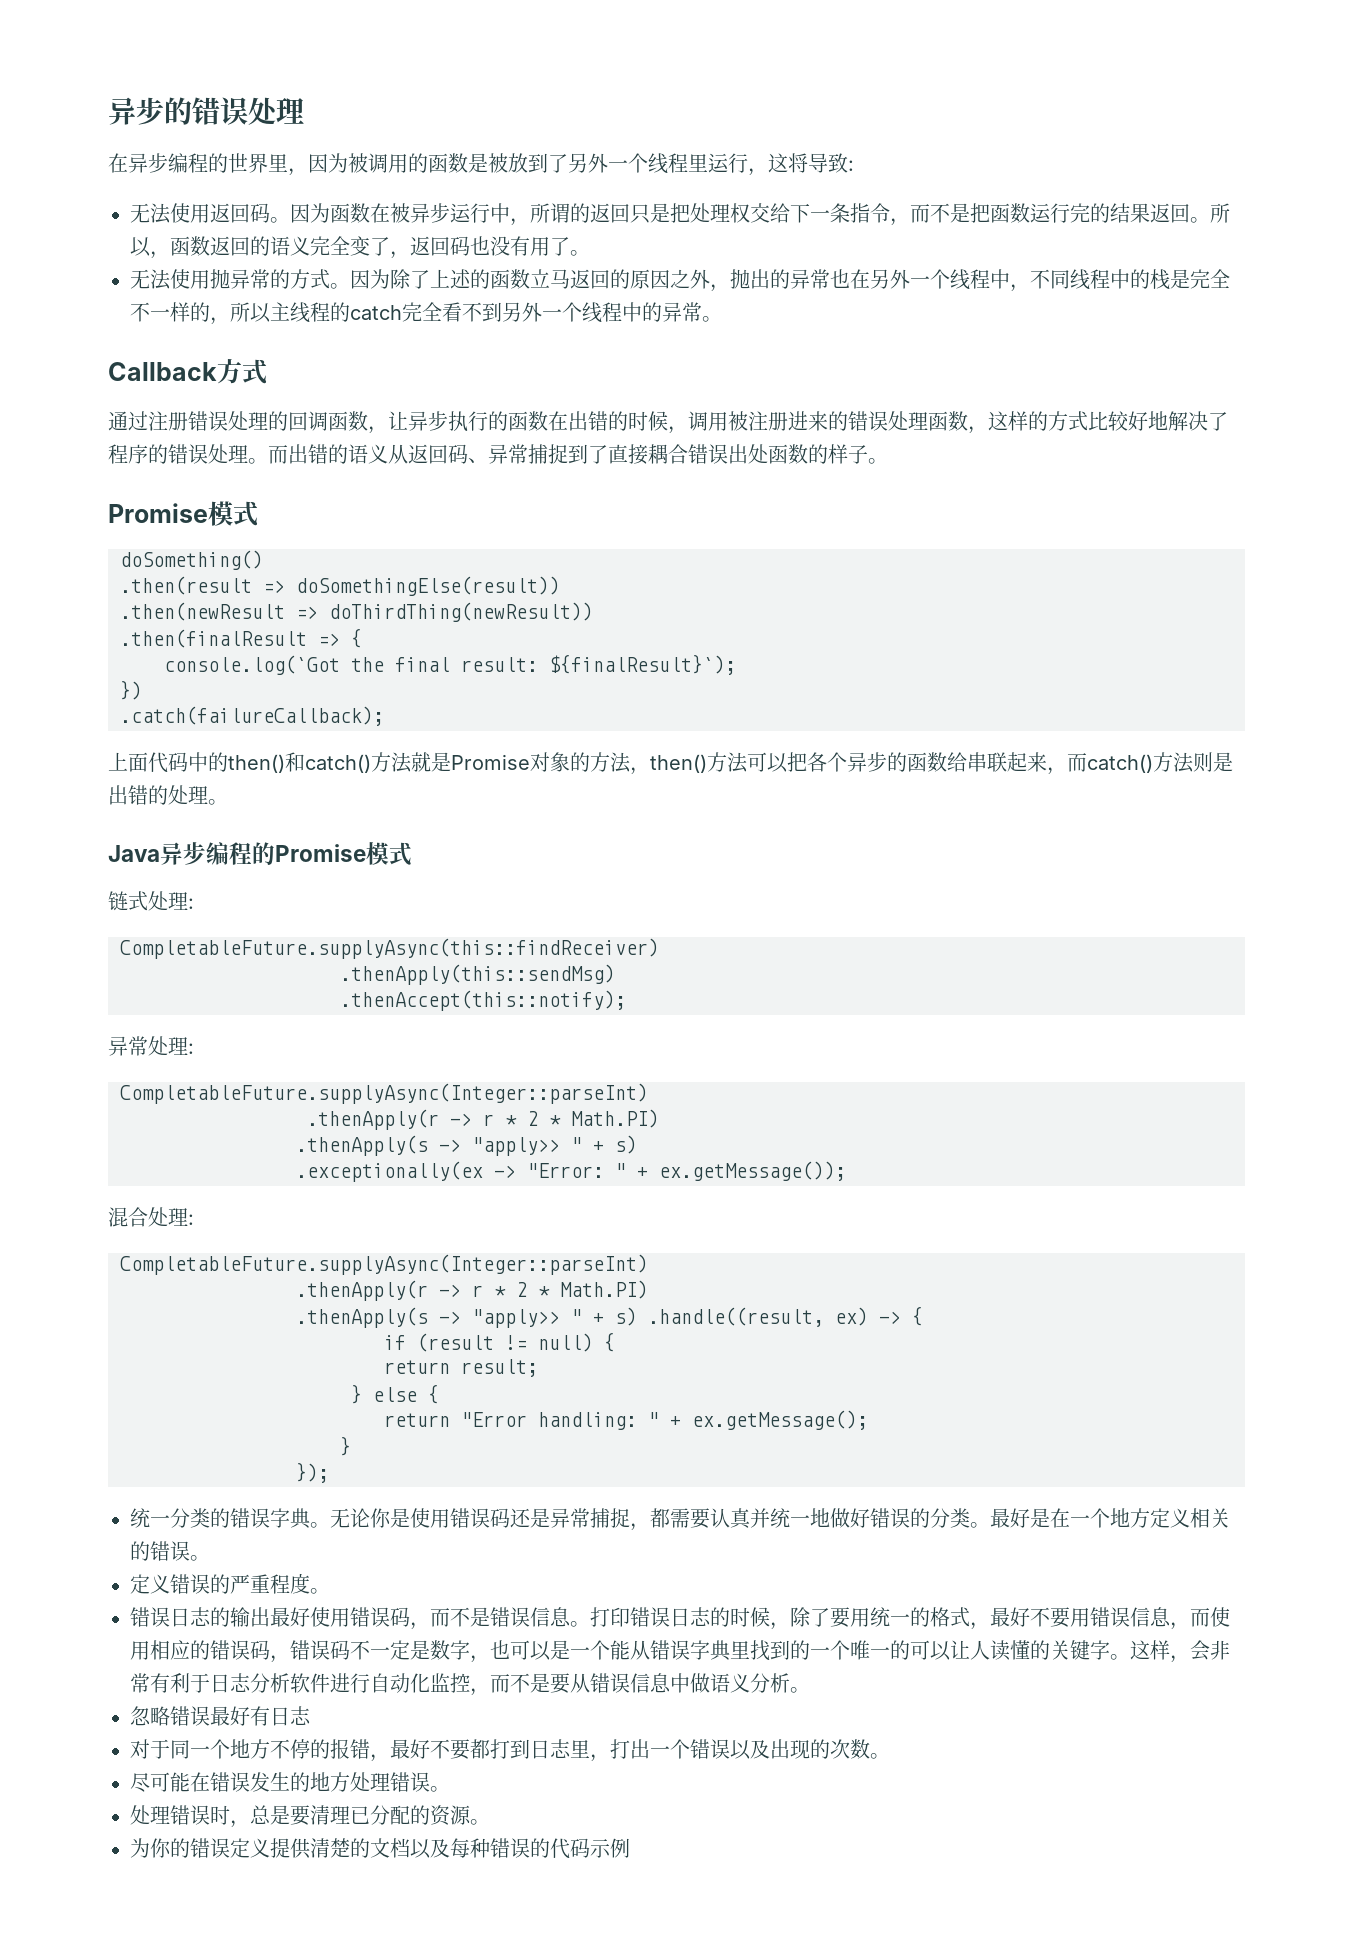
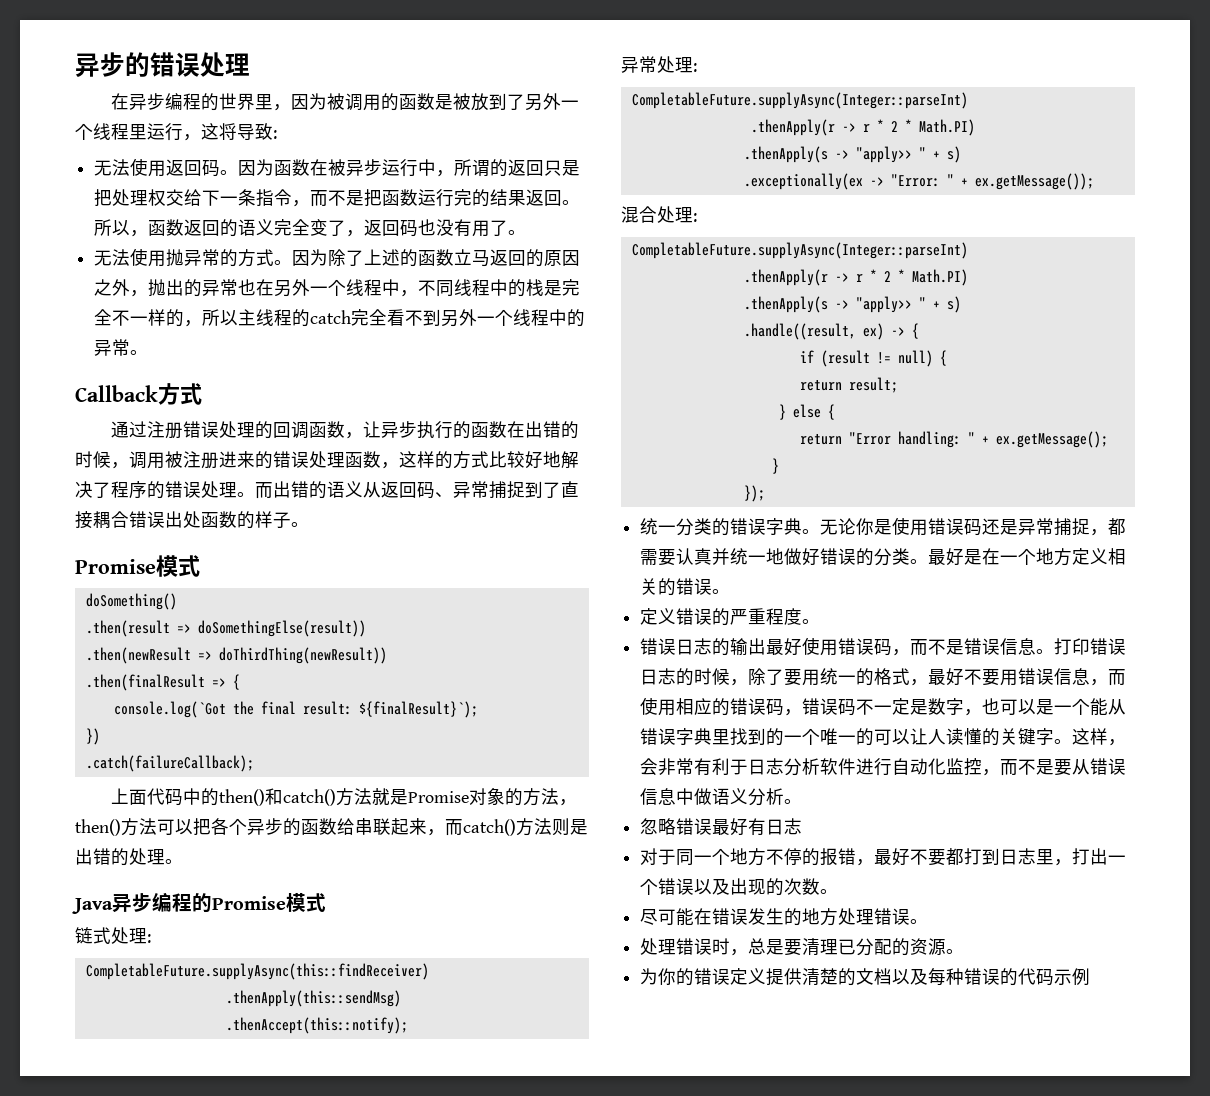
(637, 1316) none -> (961, 304) //

